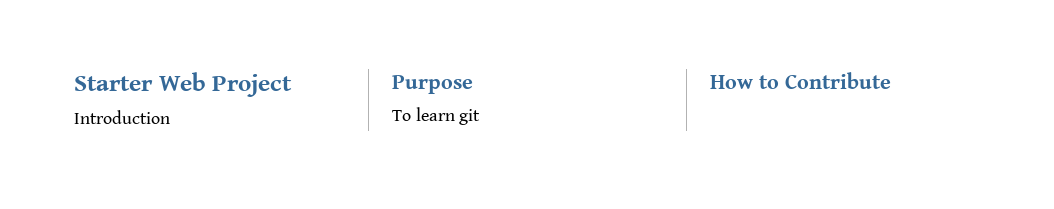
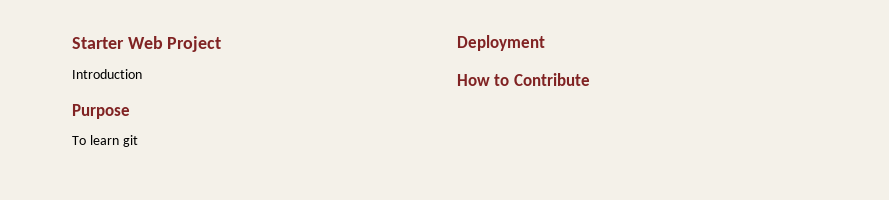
(481, 117) none -> [457,35,545,51] // Deployment

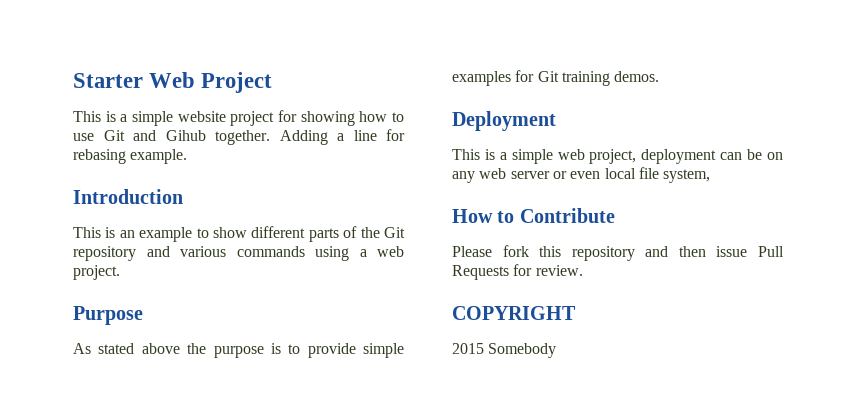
[72,69,142,79] [72,104,130,119] [72,135,138,147] [457,35,545,51] [457,73,590,86] Introduction // Purpose // To learn git // Deployment // How to Contribute -> [73,110,404,126] [73,129,405,145] [73,149,188,164] [73,189,183,204] [73,226,405,242] [73,246,404,261] [73,265,120,280] [73,306,143,325] [73,343,404,358] [452,70,660,86] [452,111,556,131] [452,149,783,164] [452,167,711,183] [452,208,615,223] [452,245,784,261] [452,264,583,280] [452,306,576,320] [452,343,557,358] This is a simple website project for showing how to use Git and Gihub together. Adding a line for rebasing example. // Introduction // This is an example to show different parts of the Git repository and various commands using a web project. // Purpose // As stated above the purpose is to provide simple examples for Git training demos. // Deployment // This is a simple web project, deployment can be on any web server or even local file system, // How to Contribute // Please fork this repository and then issue Pull Requests for review. // COPYRIGHT // 2015 Somebody

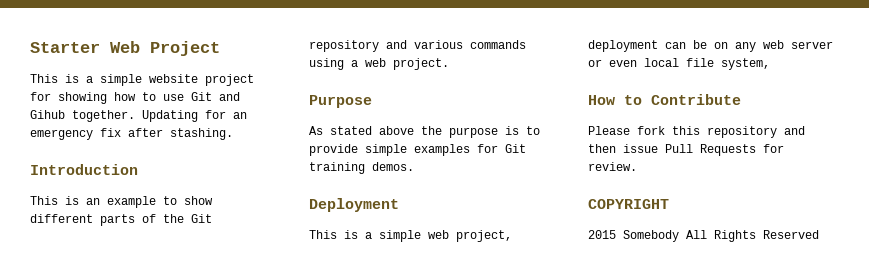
[279,129,405,145] [73,149,188,164] Adding a line for rebasing example. -> [142,110,247,122] [30,128,233,140] Updating for an emergency fix after stashing.
(557, 350) none -> [686,230,819,242] All Rights Reserved

